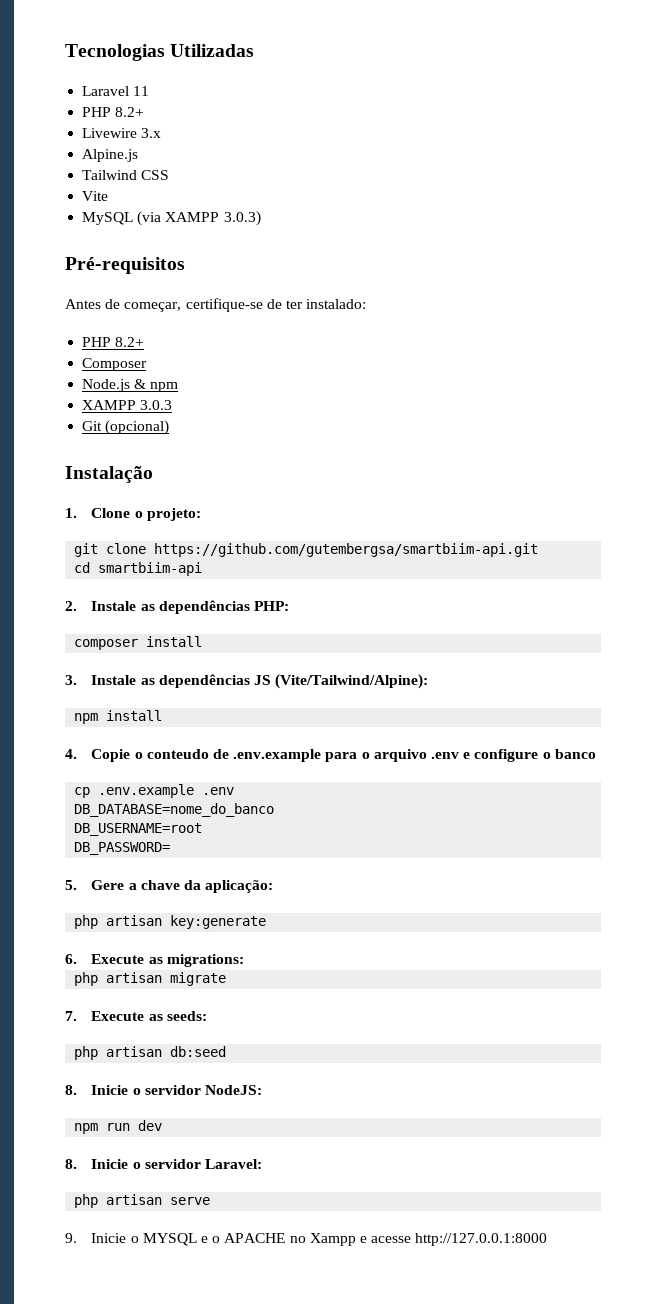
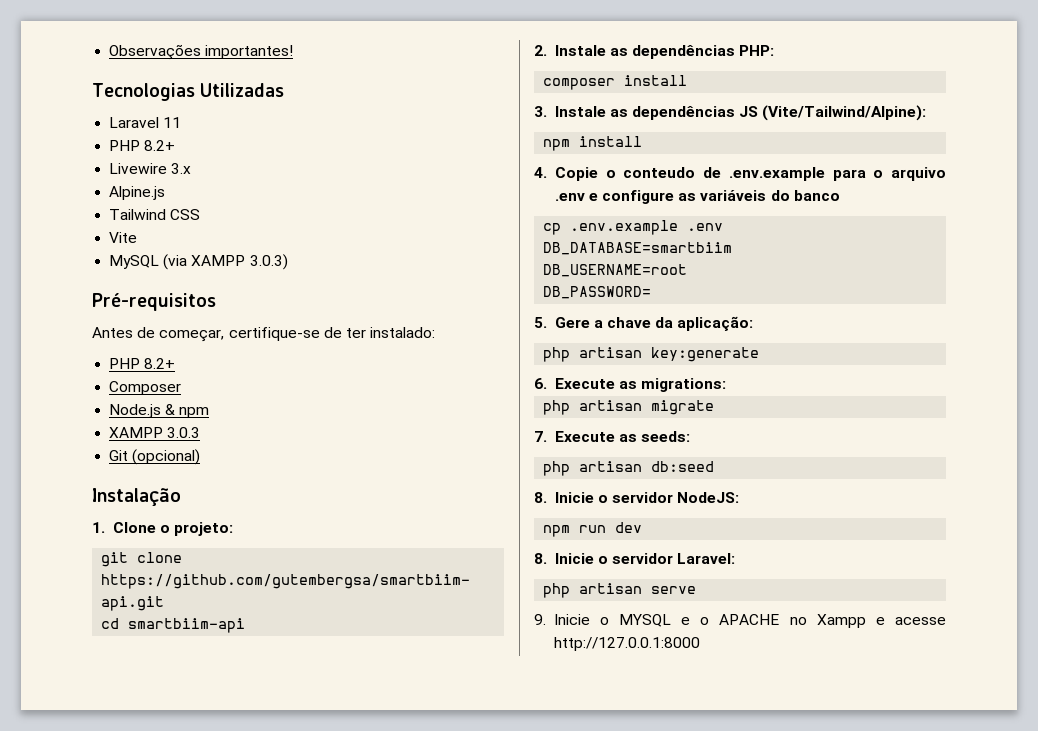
(65, 52) none -> [109,44,294,60] Observações importantes! //
[542,752,551,759] o -> [678,190,790,201] as variáveis do
[74,803,275,817] DB_DATABASE=nome_do_banco -> [543,242,733,255] DB_DATABASE=smartbiim

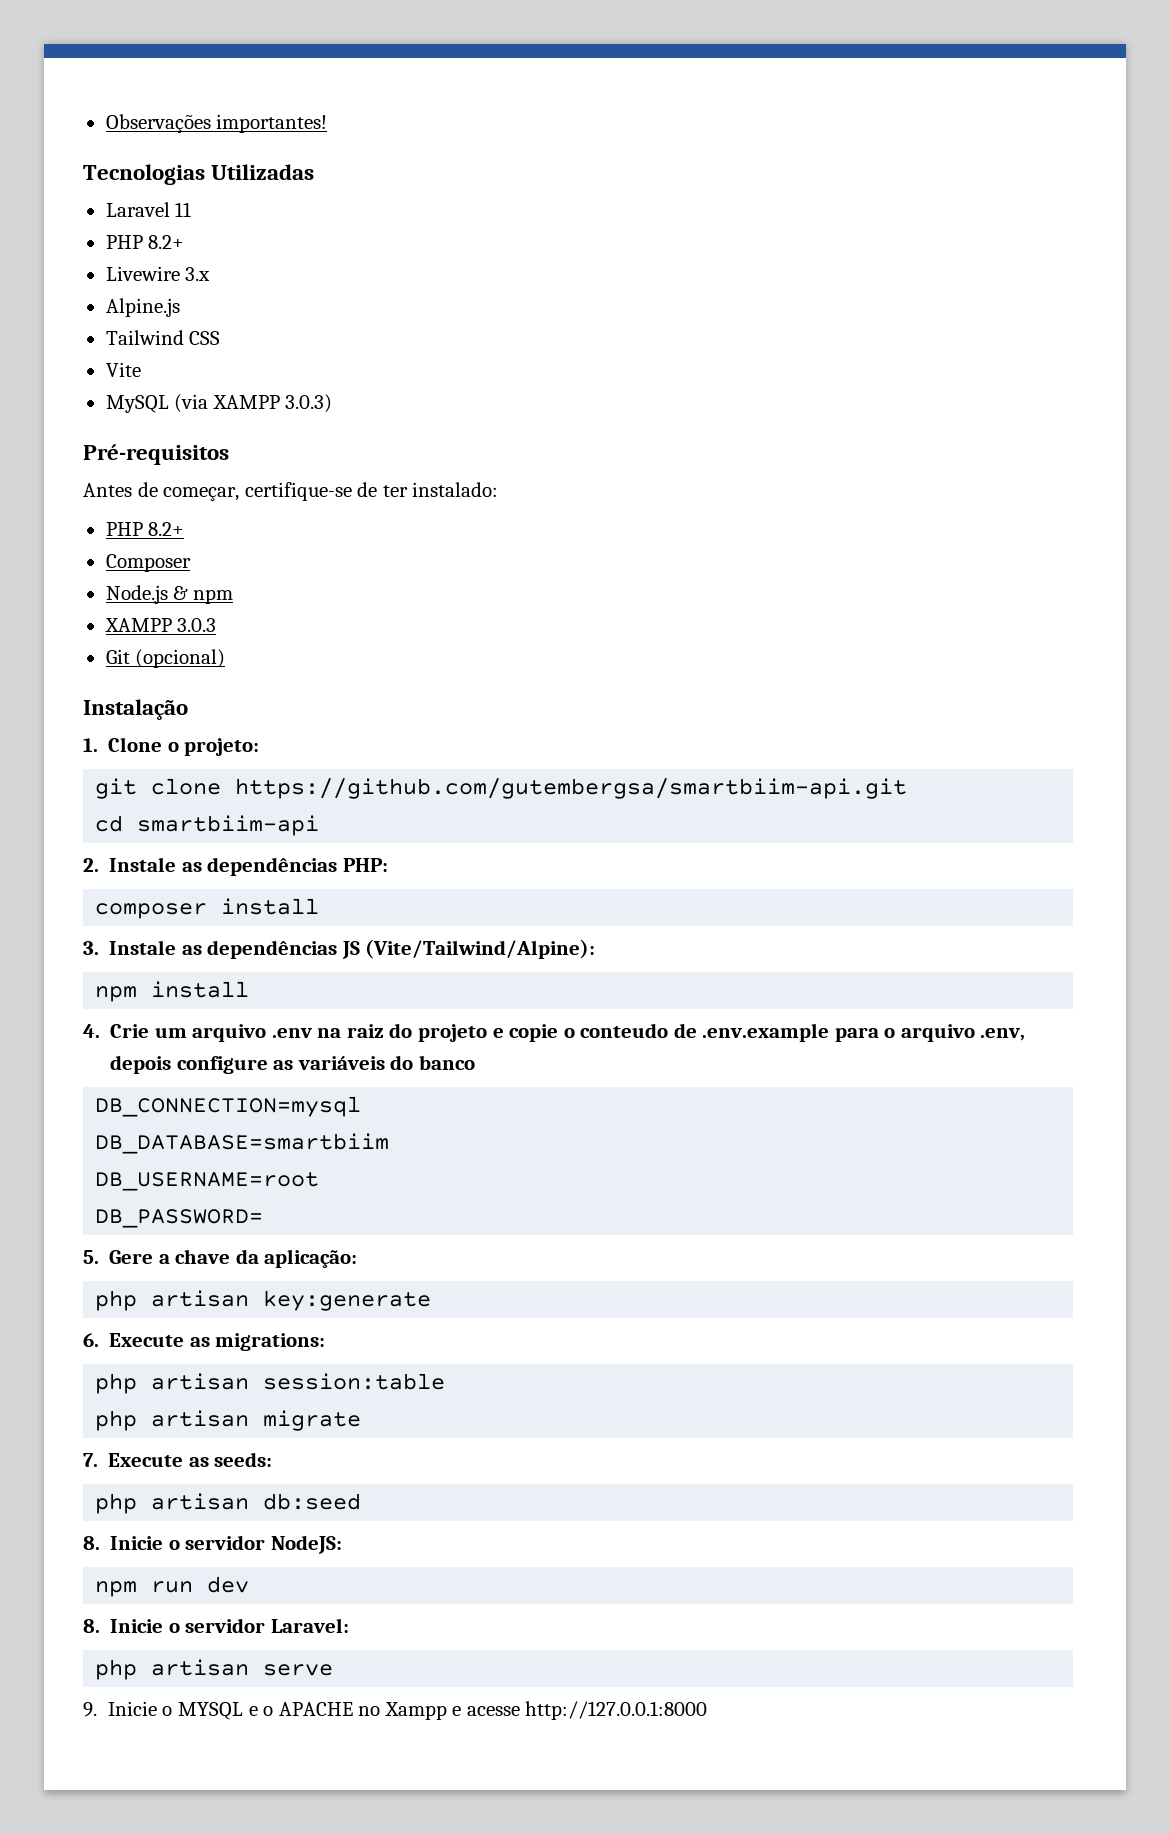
[554,167,598,181] Copie -> [110,1023,559,1042] Crie um arquivo .env na raiz do projeto e copie
[554,193,598,201] .env e -> [980,1028,1026,1041] [110,1055,172,1074] .env, depois
[543,220,724,235] cp .env.example .env -> [95,1096,362,1117] DB_CONNECTION=mysql
(727, 385) none -> [95,1373,446,1394] // php artisan session:table

